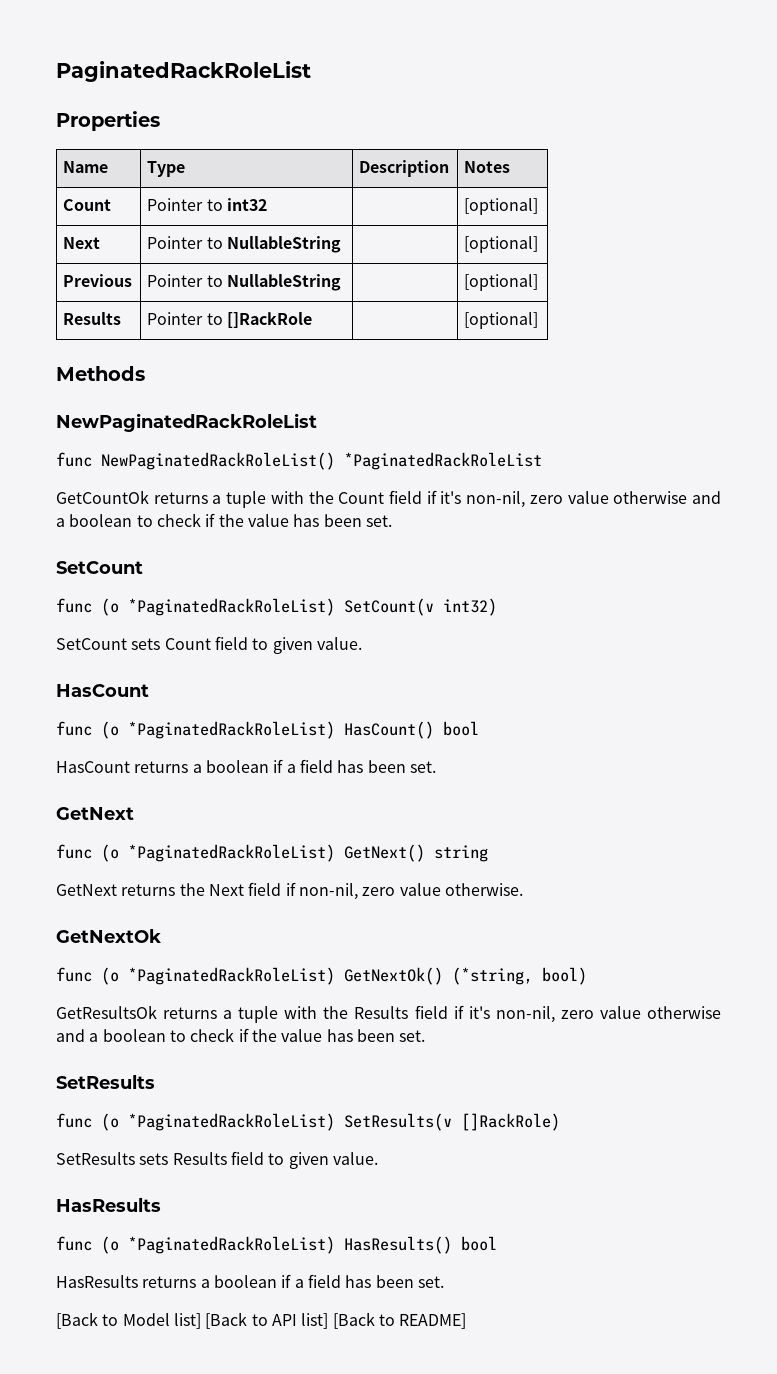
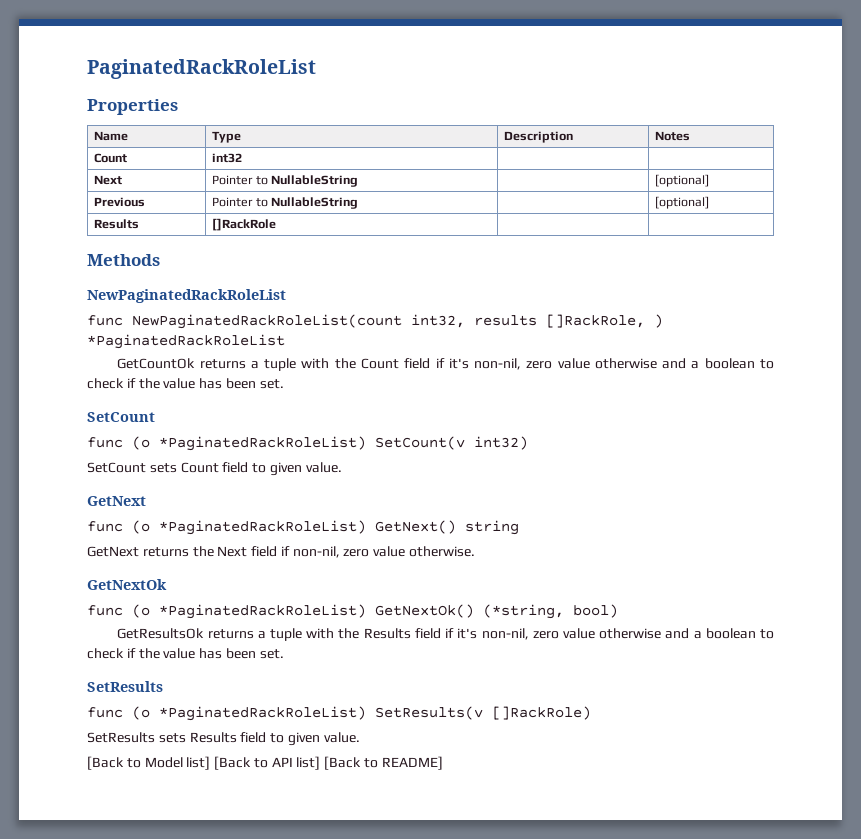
[147,198,223,211] Pointer to -> (128, 158) none
[464,198,539,215] [optional] -> (243, 158) none
[147,312,223,325] Pointer to -> (140, 224) none
[464,312,539,329] [optional] -> (277, 224) none
[101,452,335,470] NewPaginatedRackRoleList() -> [132,314,663,329] NewPaginatedRackRoleList(count int32, results []RackRole, )
[56,684,149,697] [56,721,479,739] [56,759,436,773] // HasCount // func (o *PaginatedRackRoleList) HasCount() bool // HasCount returns a boolean if a field has been set. -> (342, 467) none
[56,1198,161,1212] [56,1236,497,1254] [56,1274,444,1288] // HasResults // func (o *PaginatedRackRoleList) HasResults() bool // HasResults returns a boolean if a field has been set. -> (360, 737) none

